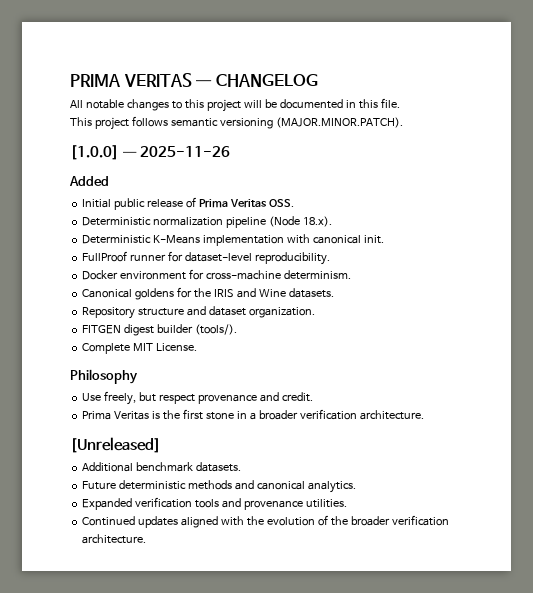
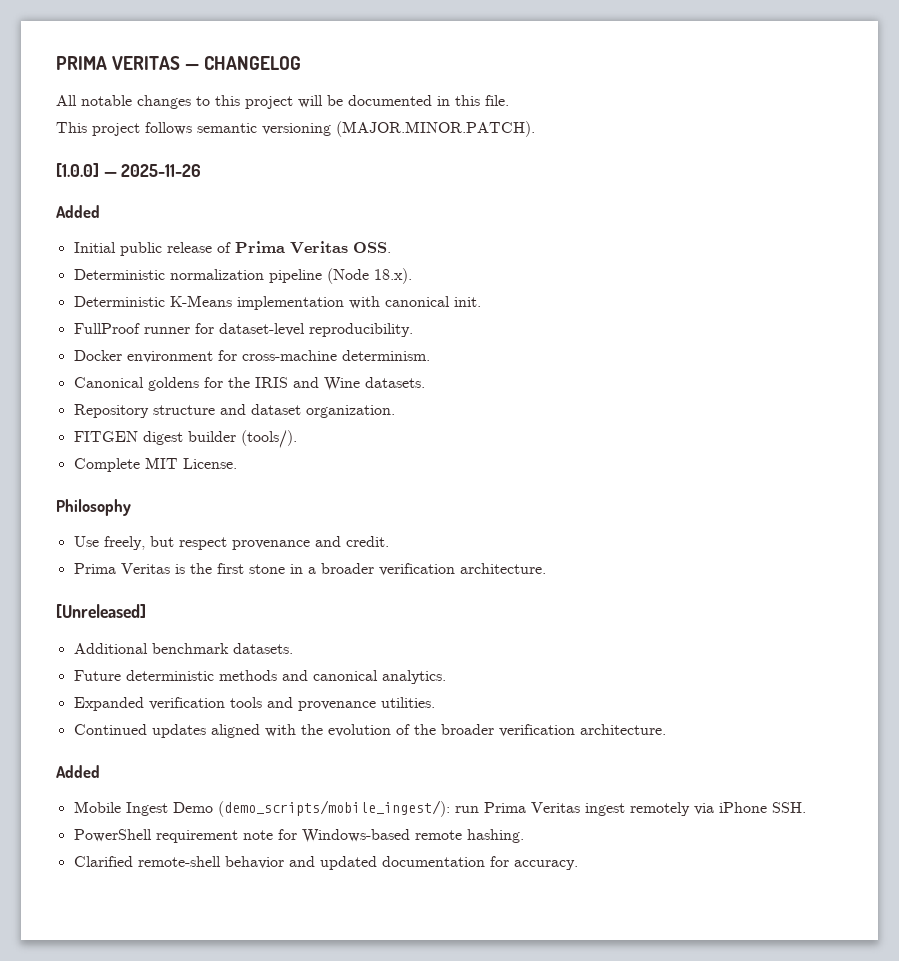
(147, 539) none -> [56,765,100,778] [73,800,806,817] [73,829,524,843] [73,856,578,870] // Added // Mobile Ingest Demo (demo_scripts/mobile_ingest/): run Prima Veritas ingest remotely via iPhone SSH. // PowerShell requirement note for Windows-based remote hashing. // Clarified remote-shell behavior and updated documentation for accuracy.

